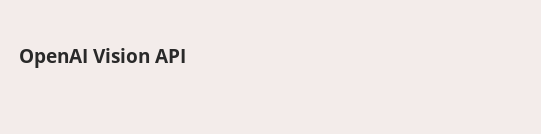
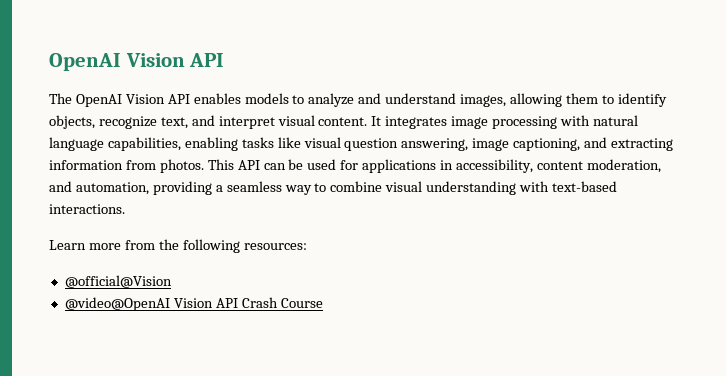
[19,48,187,68] OpenAI Vision API -> [49,53,225,71] [49,93,667,107] [49,115,638,129] [49,137,674,151] [49,159,661,173] [49,181,618,195] [49,204,125,214] [49,239,307,253] [64,275,172,288] [64,297,323,311] OpenAI Vision API // The OpenAI Vision API enables models to analyze and understand images, allowing them to identify objects, recognize text, and interpret visual content. It integrates image processing with natural language capabilities, enabling tasks like visual question answering, image captioning, and extracting information from photos. This API can be used for applications in accessibility, content moderation, and automation, providing a seamless way to combine visual understanding with text-based interactions. // Learn more from the following resources: // @official@Vision // @video@OpenAI Vision API Crash Course

